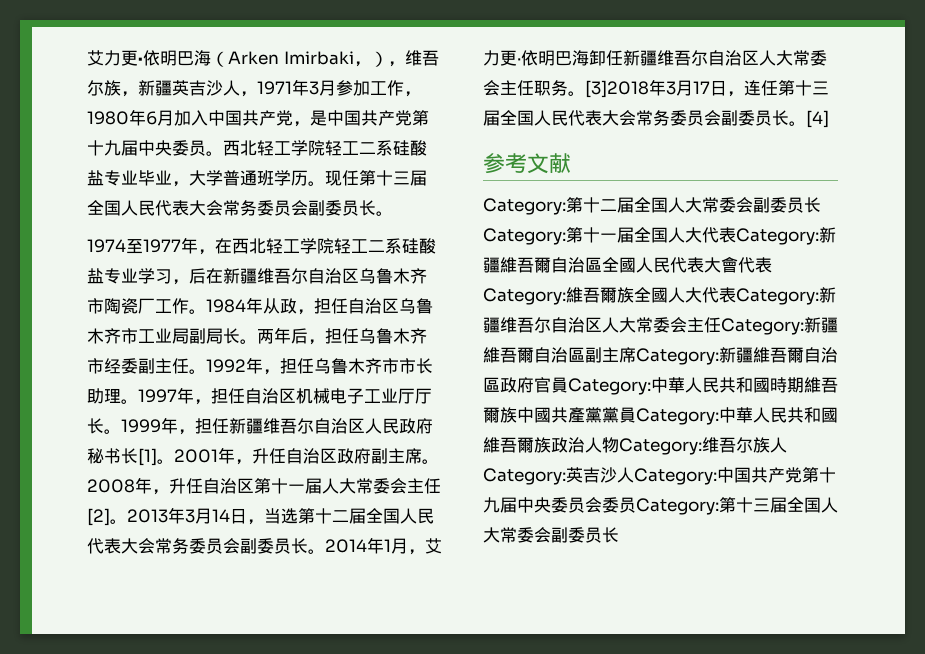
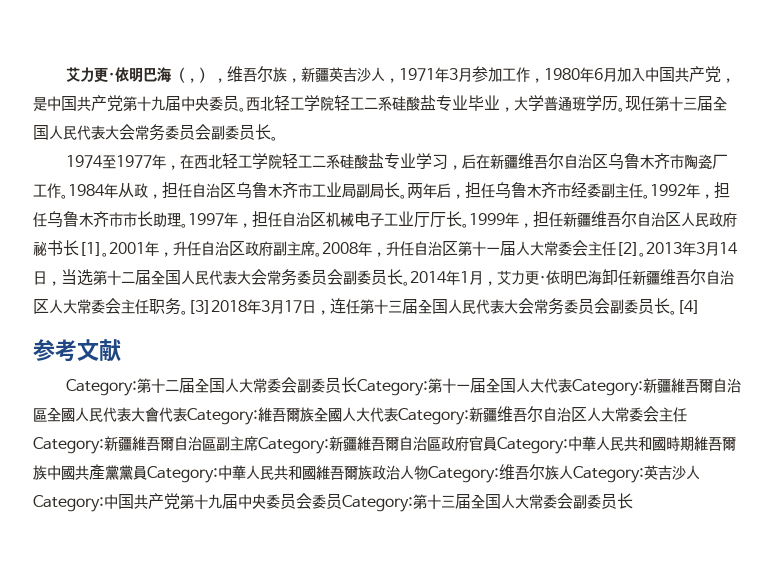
[228,51,354,65] Arken Imirbaki -> (186, 75) none

